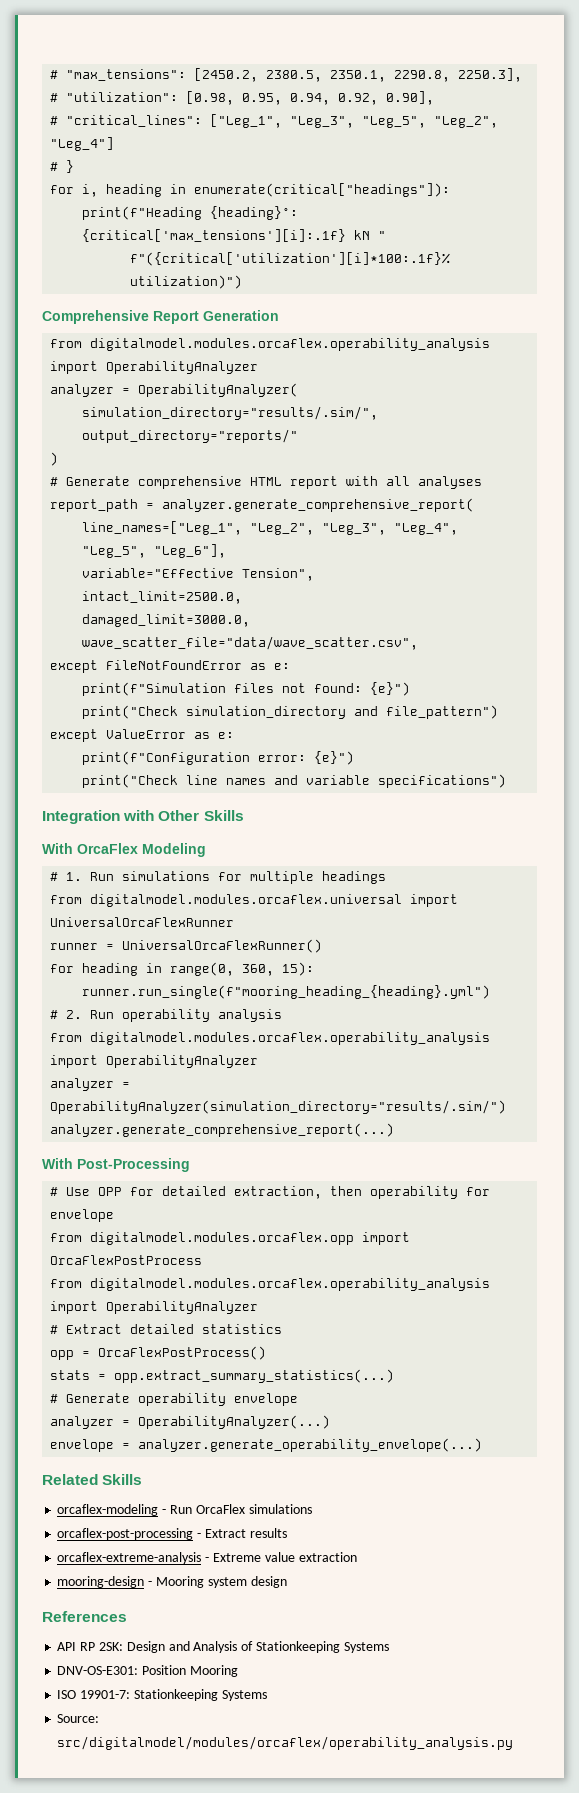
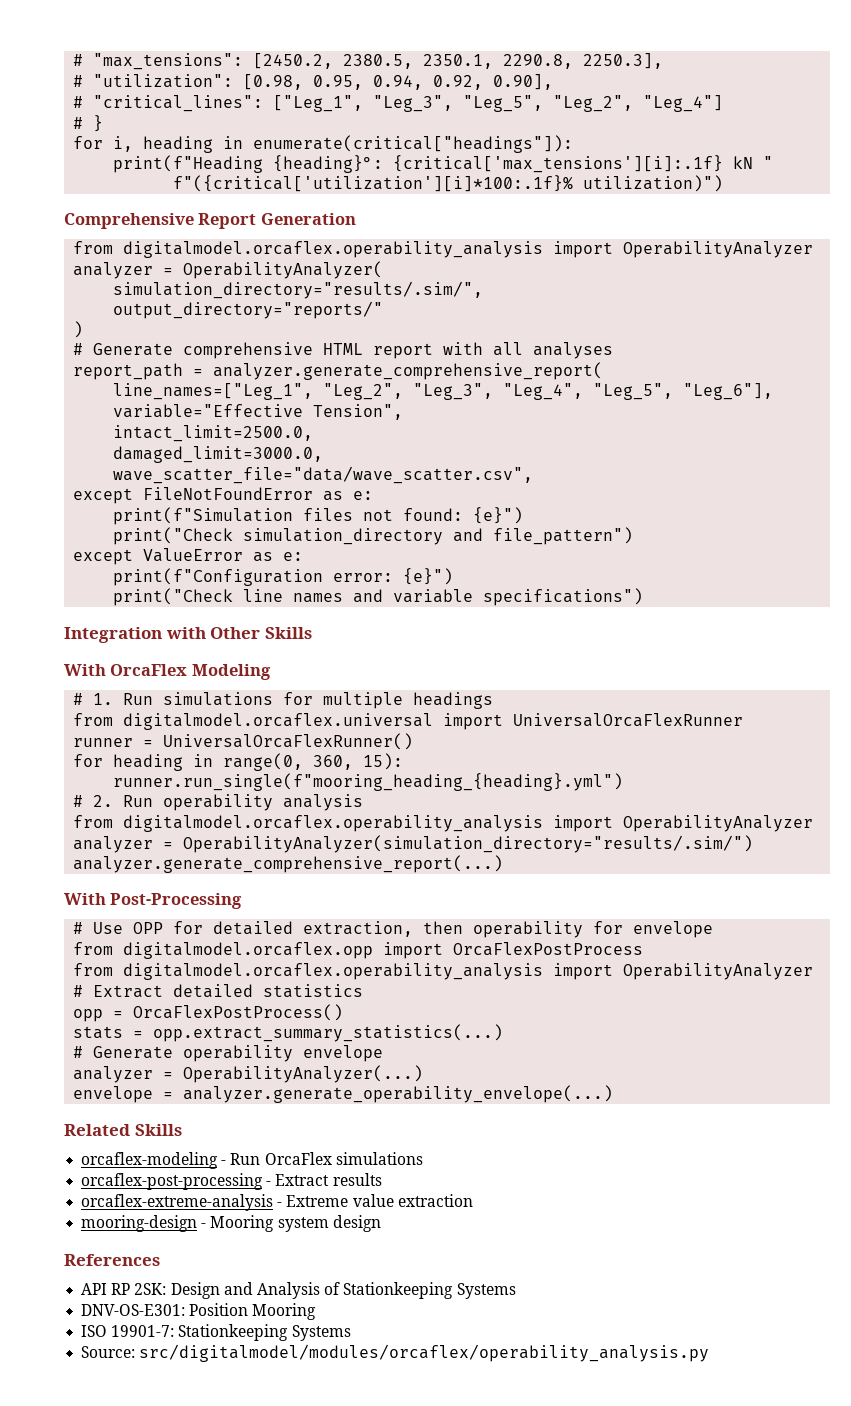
[90,338,491,351] digitalmodel.modules.orcaflex.operability_analysis -> [123,241,544,258] digitalmodel.orcaflex.operability_analysis
[90,894,403,907] digitalmodel.modules.orcaflex.universal -> [123,713,434,730] digitalmodel.orcaflex.universal
[90,1032,491,1045] digitalmodel.modules.orcaflex.operability_analysis -> [123,815,544,832] digitalmodel.orcaflex.operability_analysis
[90,1232,355,1245] digitalmodel.modules.orcaflex.opp -> [123,942,374,959] digitalmodel.orcaflex.opp
[90,1278,491,1291] digitalmodel.modules.orcaflex.operability_analysis -> [123,963,544,980] digitalmodel.orcaflex.operability_analysis

